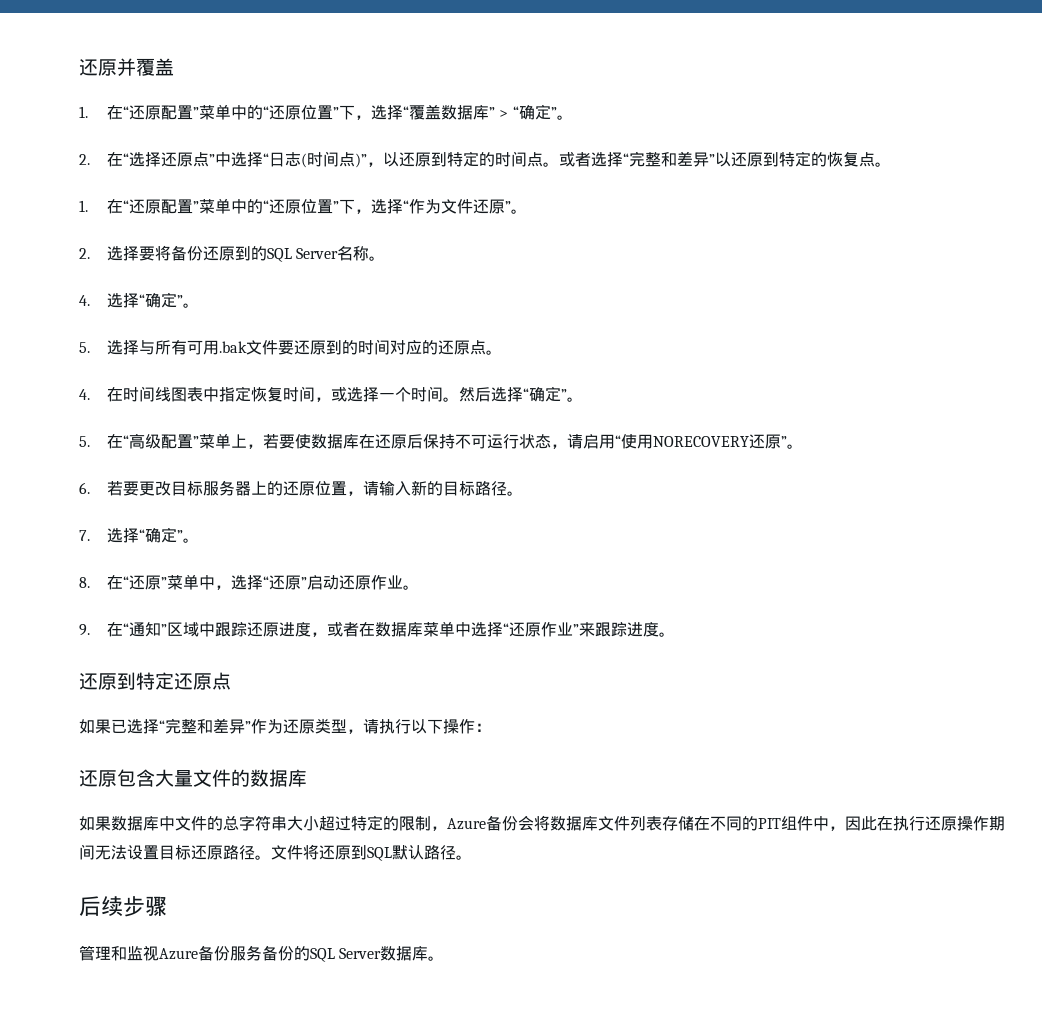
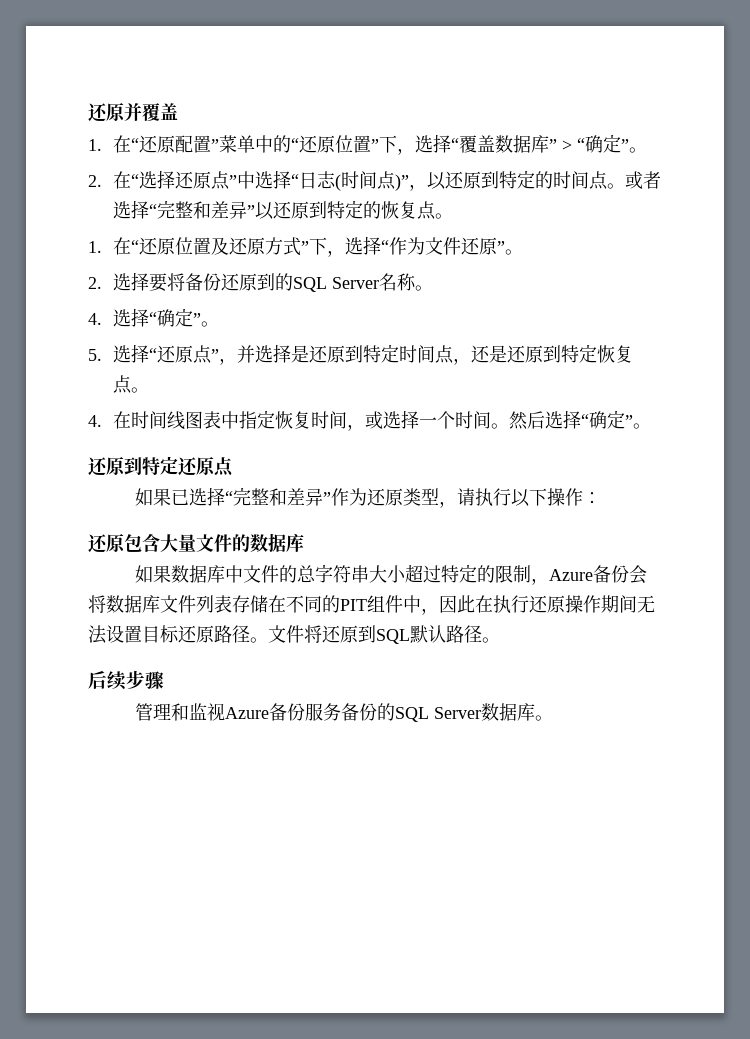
[161,198,334,214] 配置”菜单中的“还原位置 -> [174,237,301,256] 位置及还原方式
[139,339,471,355] 与所有可用.bak文件要还原到的时间对应的还原 -> [148,344,633,365] “还原点”，并选择是还原到特定时间点，还是还原到特定恢复
[79,433,804,449] [79,480,524,496] [79,527,200,543] [79,574,420,590] [79,621,676,637] // 5.在“高级配置”菜单上，若要使数据库在还原后保持不可运行状态，请启用“使用NORECOVERY还原”。 // 6.若要更改目标服务器上的还原位置，请输入新的目标路径。 // 7.选择“确定”。 // 8.在“还原”菜单中，选择“还原”启动还原作业。 // 9.在“通知”区域中跟踪还原进度，或者在数据库菜单中选择“还原作业”来跟踪进度。 -> (651, 426) none

